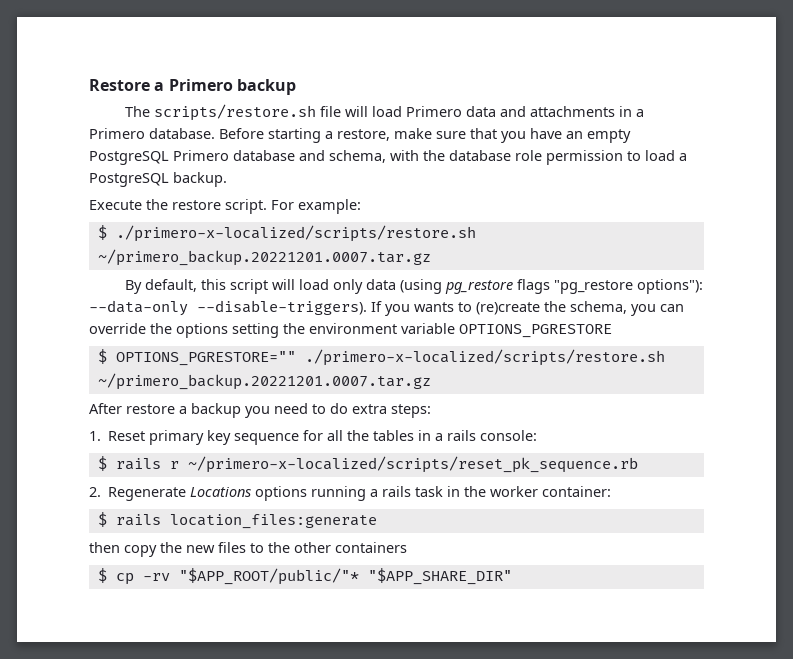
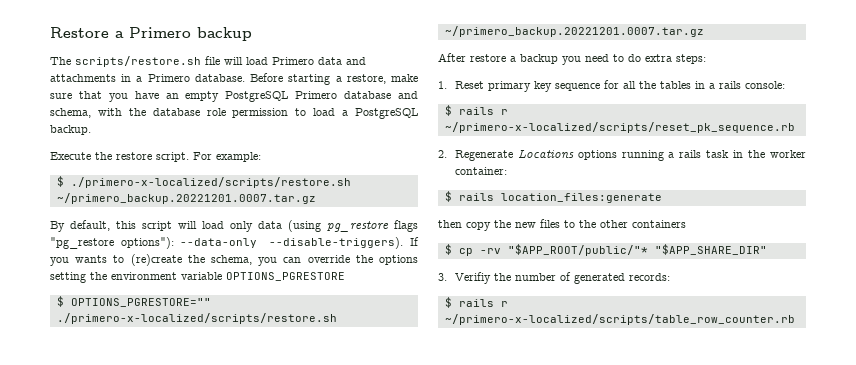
(512, 576) none -> [438,272,670,284] [444,297,508,308] [444,314,795,325] // 3. Verifiy the number of generated records: // $ rails r ~/primero-x-localized/scripts/table_row_counter.rb

